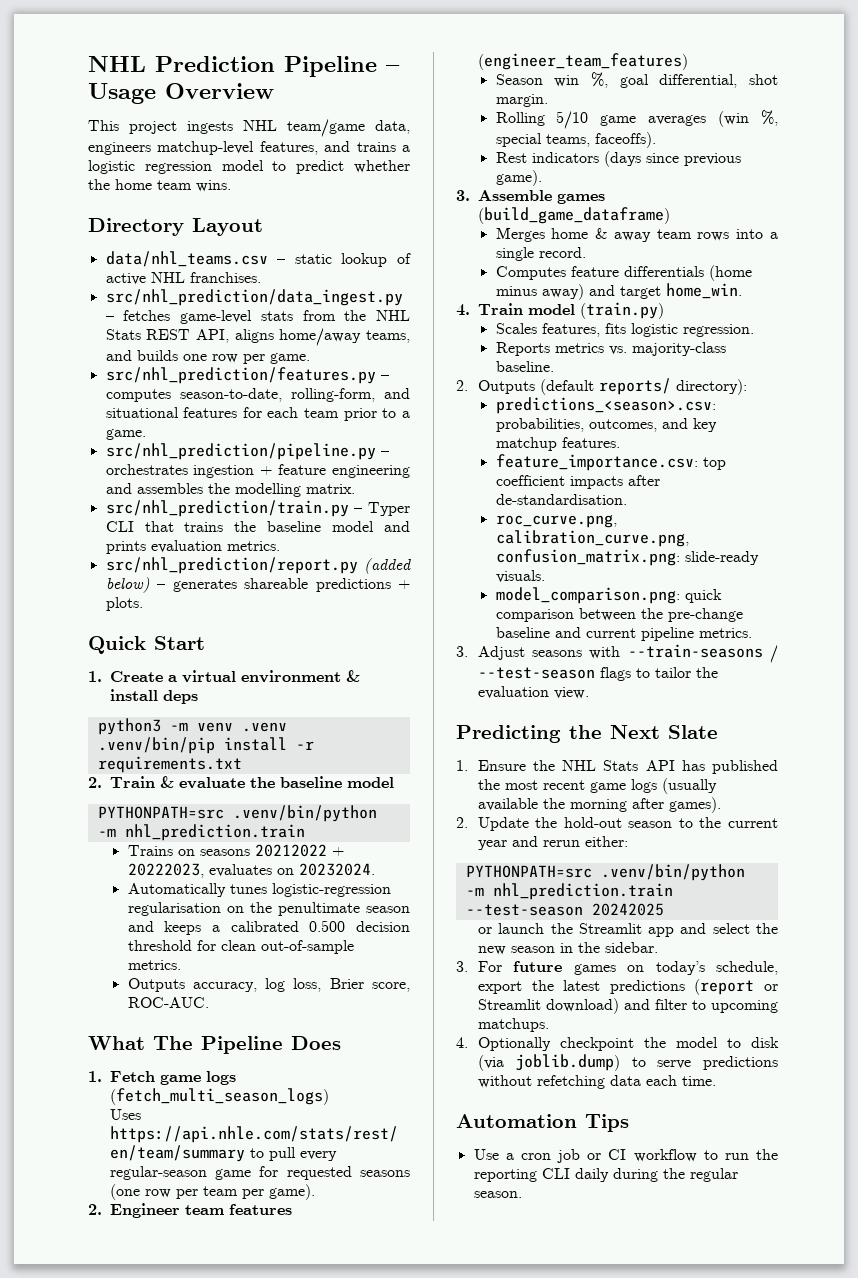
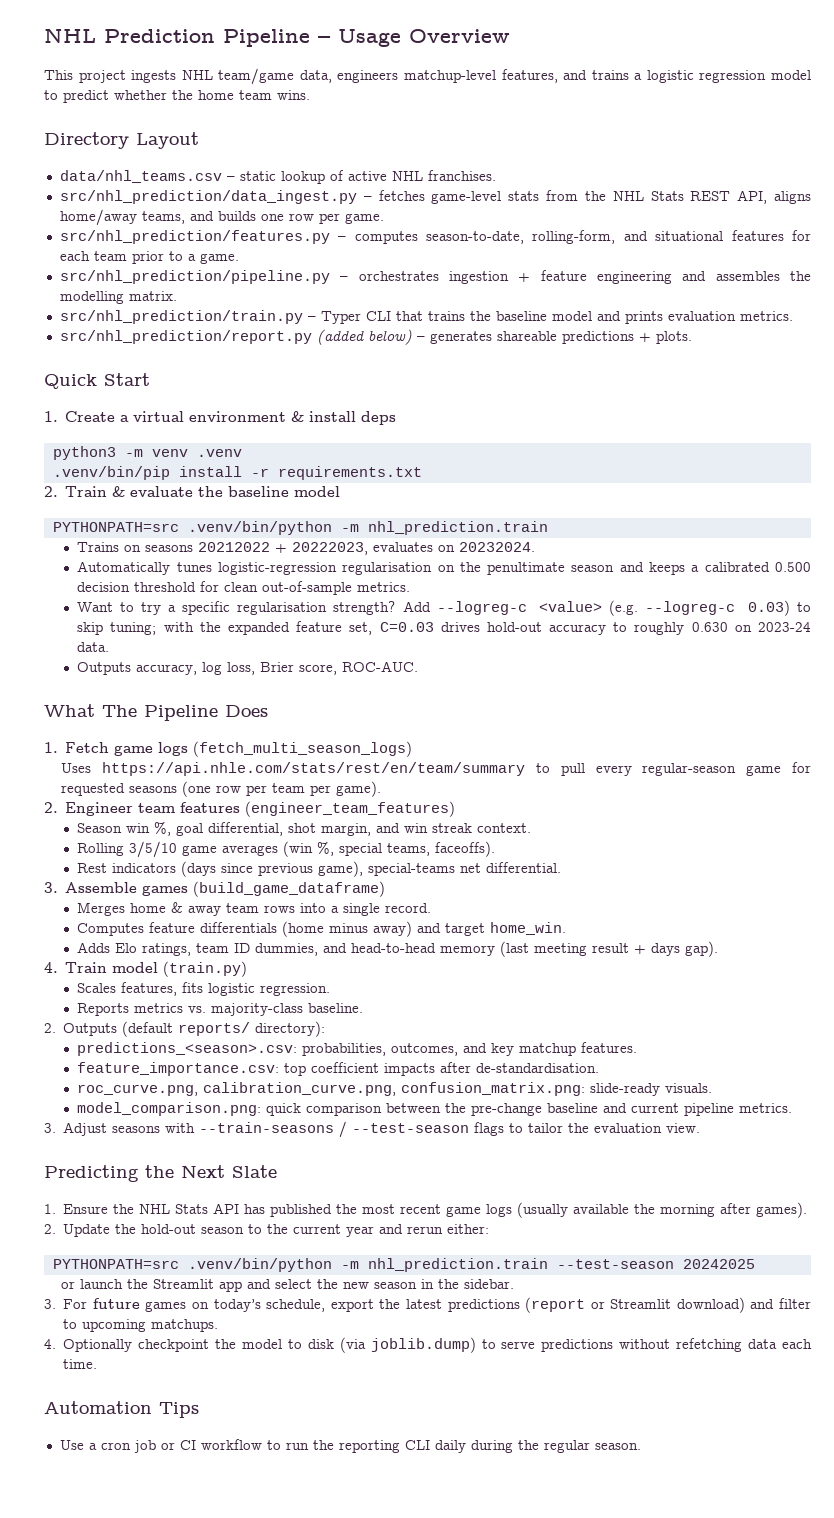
(181, 965) none -> [77,600,812,616] [77,621,811,635] [77,642,110,652] // Want to try a specific regularisation strength? Add --logreg-c <value> (e.g. --logreg-c 0.03) to skip tuning; with the expanded feature set, C=0.03 drives hold-out accuracy to roughly 0.630 on 2023‑24 data.
[495,94,548,107] margin. -> [321,823,532,836] margin, and win streak context.
[556,111,589,129] 5/10 -> [129,841,178,858] 3/5/10
[495,170,542,186] game). -> [318,861,562,877] game), special-teams net differential.
(742, 291) none -> [77,941,719,957] // Adds Elo ratings, team ID dummies, and head-to-head memory (last meeting result + days gap).

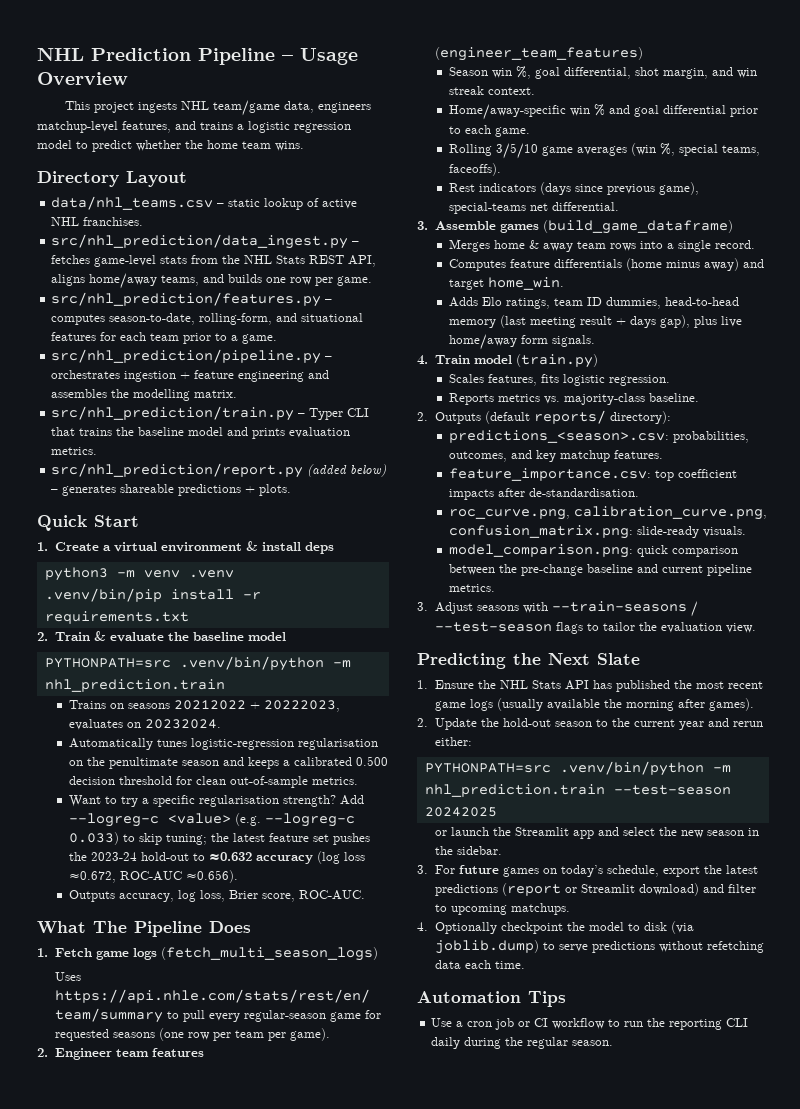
[747,600,790,616] 0.03) -> [69,832,120,845] 0.033)
[163,621,811,635] [77,642,110,652] with the expanded feature set, C=0.03 drives hold-out accuracy to roughly 0.630 on 2023‑24 data. -> [211,833,371,845] [69,851,366,864] [69,870,239,883] the latest feature set pushes the 2023‑24 hold-out to ≈0.632 accuracy (log loss ≈0.672, ROC-AUC ≈0.656).
(532, 828) none -> [449,104,759,120] [449,125,531,137] // Home/away-specific win % and goal differential prior to each game.
[323,943,348,953] and -> (662, 303) none
[685,941,719,957] gap). -> [660,315,743,328] [449,334,596,350] gap), plus live home/away form signals.

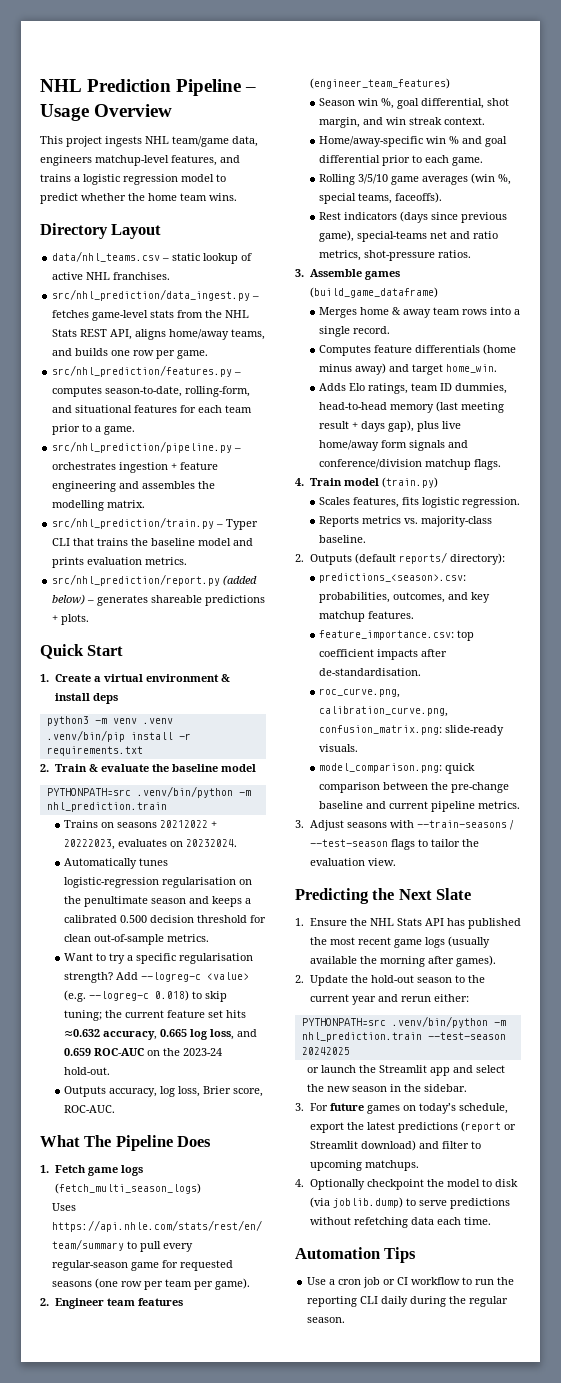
[69,832,120,845] 0.033) -> [155,990,190,1001] 0.018)
[233,833,266,842] latest -> [125,1010,165,1018] current
[333,833,371,845] [69,851,366,864] [69,870,239,883] pushes the 2023‑24 hold-out to ≈0.632 accuracy (log loss ≈0.672, ROC-AUC ≈0.656). -> [226,1010,247,1018] [64,1029,258,1040] [64,1048,223,1056] [64,1067,111,1075] hits ≈0.632 accuracy, 0.665 log loss, and 0.659 ROC-AUC on the 2023‑24 hold-out.
[552,202,620,211] differential. -> [450,231,499,239] [319,250,472,261] and ratio metrics, shot-pressure ratios.
[552,335,596,347] signals. -> [409,440,469,451] [319,459,502,470] signals and conference/division matchup flags.

